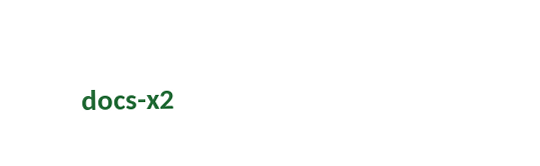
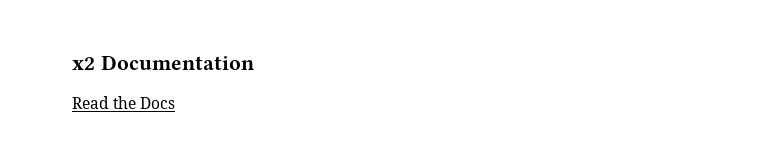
[81,88,175,111] docs-x2 -> [72,55,255,70] [72,96,176,109] x2 Documentation // Read the Docs

